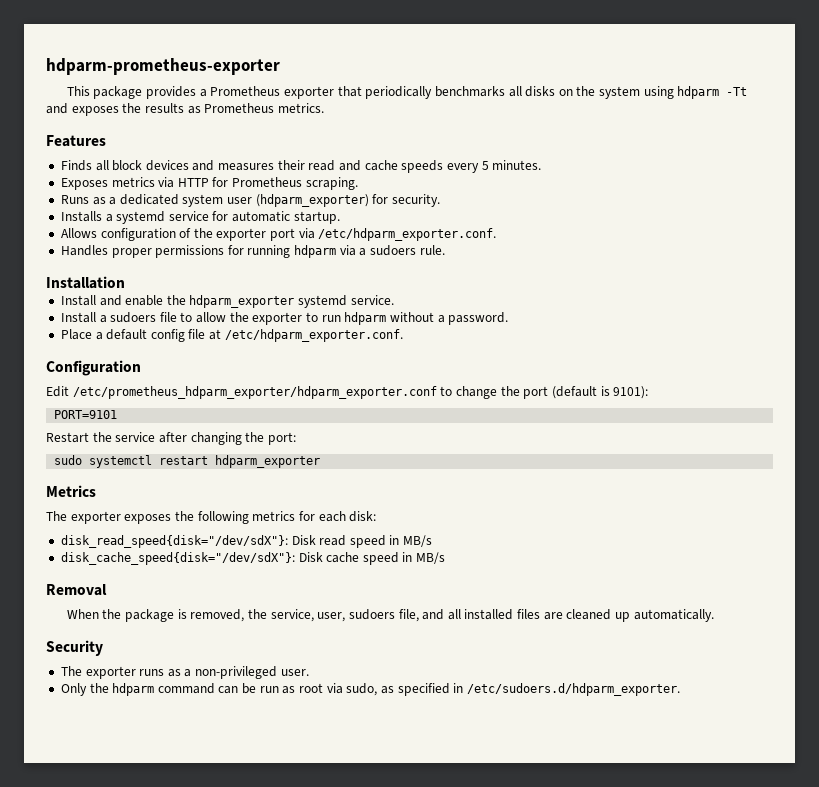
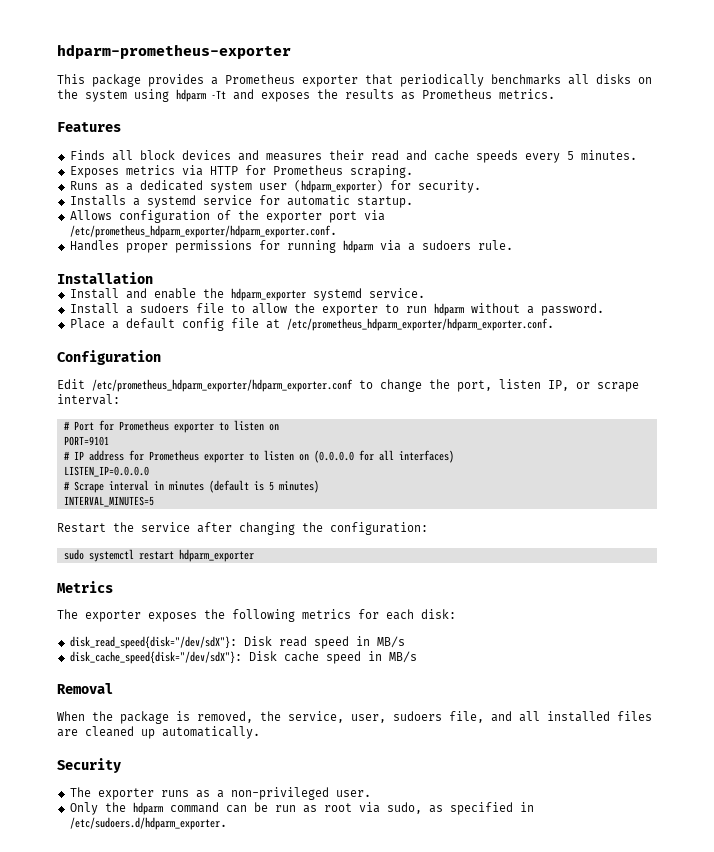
[318,228,497,241] /etc/hdparm_exporter.conf. -> [69,225,337,238] /etc/prometheus_hdparm_exporter/hdparm_exporter.conf.
[224,329,403,342] /etc/hdparm_exporter.conf. -> [286,318,554,331] /etc/prometheus_hdparm_exporter/hdparm_exporter.conf.
[523,386,649,399] [54,410,118,419] port (default is 9101): // PORT=9101 -> [457,379,639,392] [57,394,120,405] [63,420,279,433] [63,436,109,446] [63,450,454,463] [63,466,149,477] [63,480,319,493] [63,496,154,507] port, listen IP, or scrape interval: // # Port for Prometheus exporter to listen on // PORT=9101 // # IP address for Prometheus exporter to listen on (0.0.0.0 for all interfaces) // LISTEN_IP=0.0.0.0 // # Scrape interval in minutes (default is 5 minutes) // INTERVAL_MINUTES=5
[267,432,296,445] port: -> [330,522,428,535] configuration:

